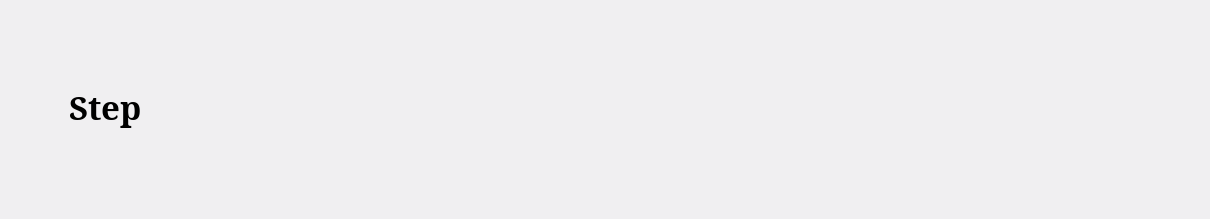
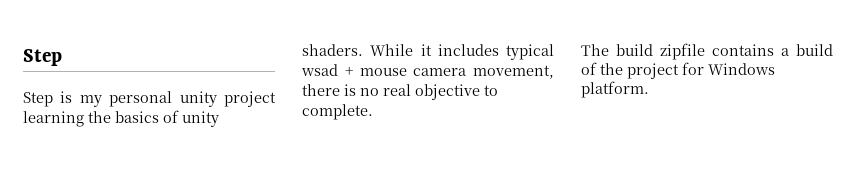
[69,97,141,128] Step -> [23,49,62,66] [23,91,276,107] [23,110,219,127] [302,44,554,60] [301,64,554,79] [302,84,498,100] [302,104,373,120] [581,43,833,60] [581,62,775,79] [581,81,649,98] Step // Step is my personal unity project learning the basics of unity shaders. While it includes typical wsad + mouse camera movement, there is no real objective to complete. // The build zipfile contains a build of the project for Windows platform.

